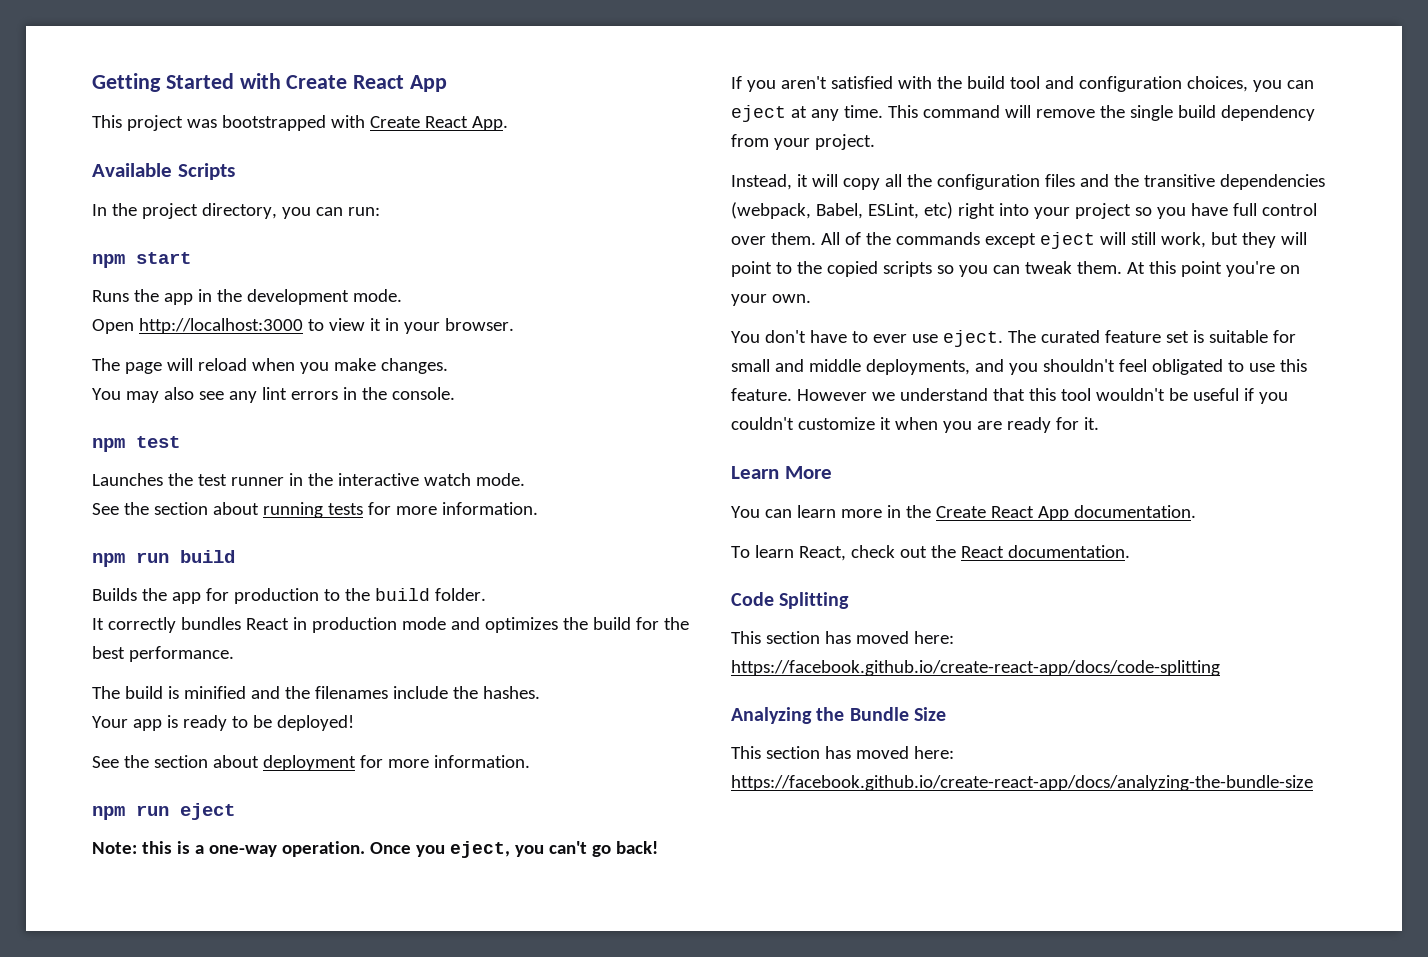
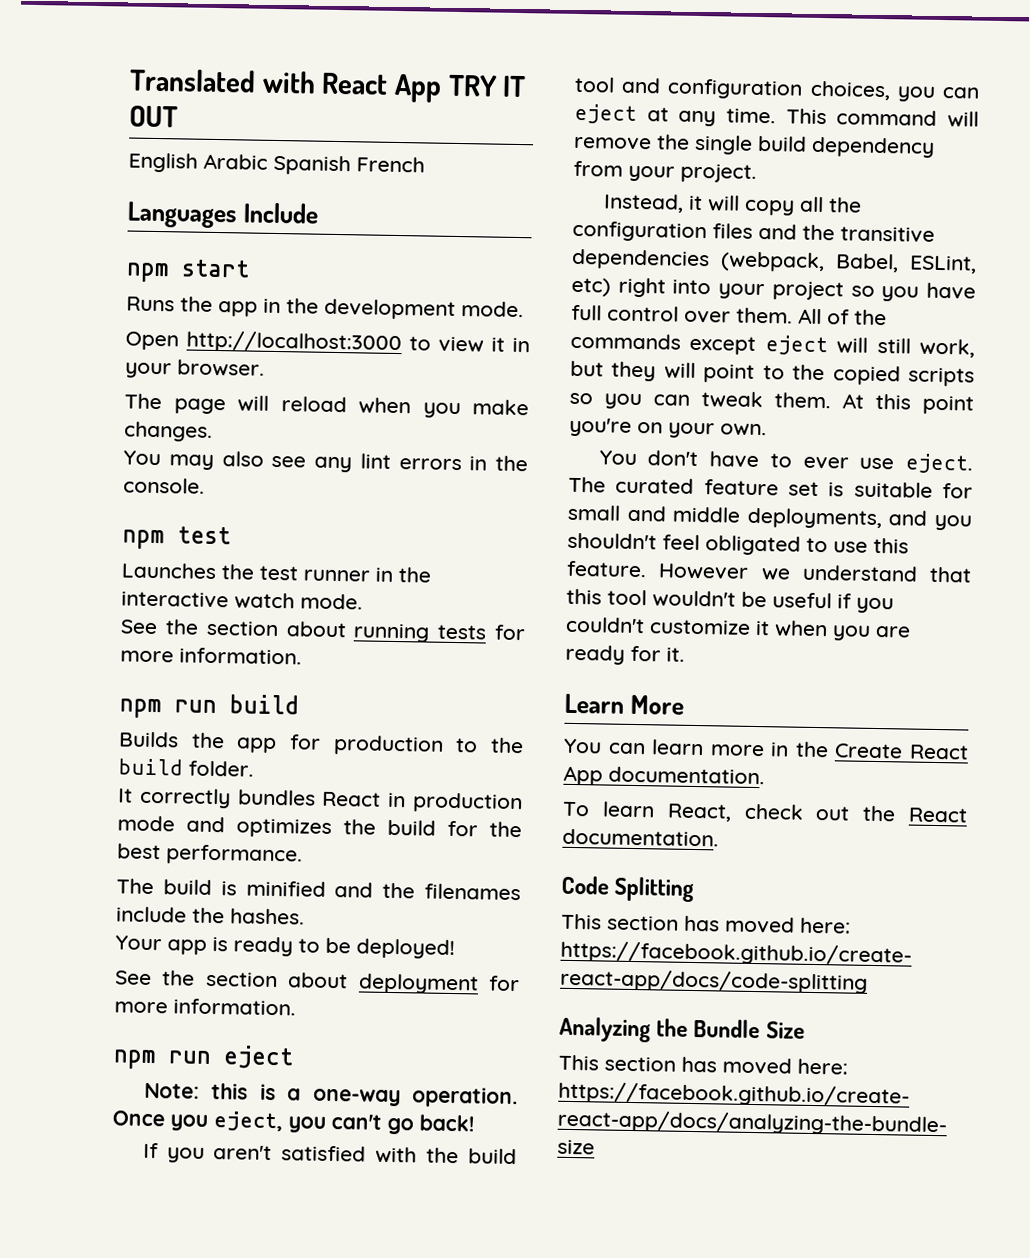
[92,73,448,92] [92,115,508,131] [92,163,235,180] [92,203,380,219] Getting Started with Create React App // This project was bootstrapped with Create React App. // Available Scripts // In the project directory, you can run: -> [129,68,527,103] [129,105,178,128] [128,152,425,176] [127,201,319,229] Translated with React App TRY IT OUT // English Arabic Spanish French // Languages Include

